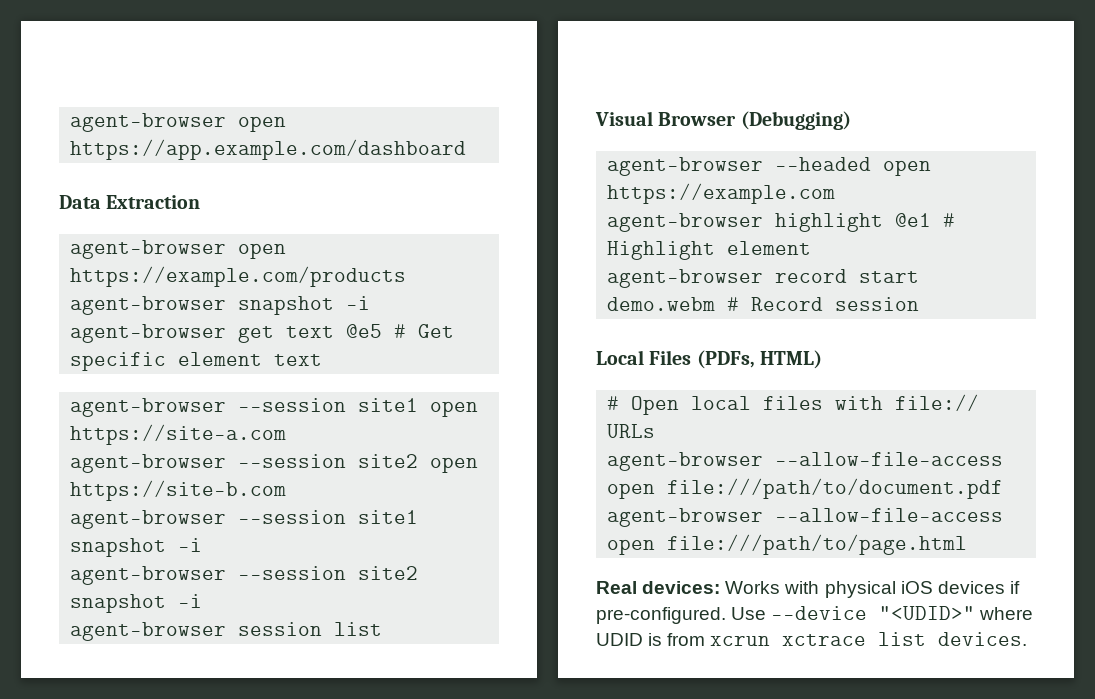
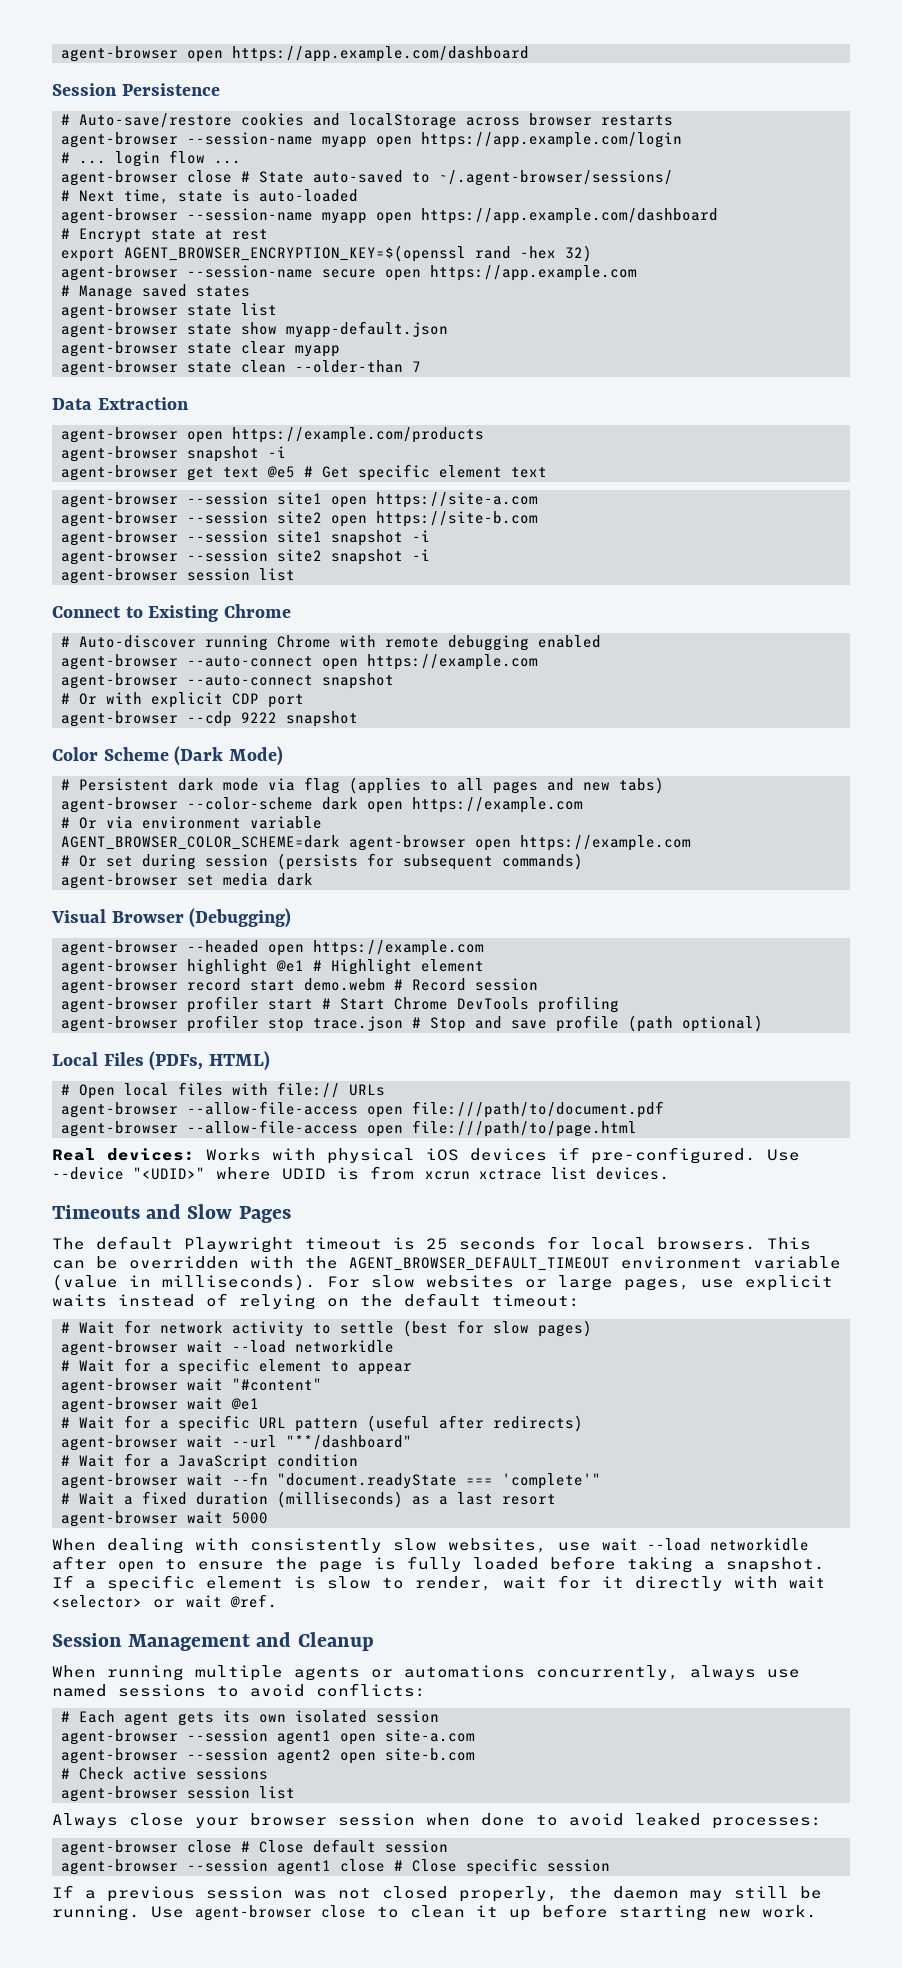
(467, 149) none -> [52,83,220,96] [61,113,673,129] [61,132,682,148] [61,150,241,167] [61,170,673,186] [61,189,358,204] [61,208,718,224] [61,228,268,243] [61,245,592,262] [61,265,637,281] [61,284,250,300] [61,303,277,319] [61,321,448,338] [61,341,340,357] [61,360,421,376] // Session Persistence // # Auto-save/restore cookies and localStorage across browser restarts // agent-browser --session-name myapp open https://app.example.com/login // # ... login flow ... // agent-browser close # State auto-saved to ~/.agent-browser/sessions/ // # Next time, state is auto-loaded // agent-browser --session-name myapp open https://app.example.com/dashboard // # Encrypt state at rest // export AGENT_BROWSER_ENCRYPTION_KEY=$(openssl rand -hex 32) // agent-browser --session-name secure open https://app.example.com // # Manage saved states // agent-browser state list // agent-browser state show myapp-default.json // agent-browser state clear myapp // agent-browser state clean --older-than 7
(383, 629) none -> [52,604,291,622] [61,635,601,651] [61,654,538,670] [61,673,394,689] [61,692,304,708] [61,711,358,727] [52,746,283,766] [61,777,664,794] [61,797,583,813] [61,816,322,829] [61,835,691,851] [61,853,583,870] [61,873,313,889] // Connect to Existing Chrome // # Auto-discover running Chrome with remote debugging enabled // agent-browser --auto-connect open https://example.com // agent-browser --auto-connect snapshot // # Or with explicit CDP port // agent-browser --cdp 9222 snapshot // Color Scheme (Dark Mode) // # Persistent dark mode via flag (applies to all pages and new tabs) // agent-browser --color-scheme dark open https://example.com // # Or via environment variable // AGENT_BROWSER_COLOR_SCHEME=dark agent-browser open https://example.com // # Or set during session (persists for subsequent commands) // agent-browser set media dark
(920, 304) none -> [61,996,619,1013] [61,1015,763,1032] // agent-browser profiler start # Start Chrome DevTools profiling // agent-browser profiler stop trace.json # Stop and save profile (path optional)
(1028, 639) none -> [52,1204,291,1223] [52,1236,811,1253] [52,1256,841,1271] [52,1274,833,1291] [52,1293,580,1310] [61,1320,592,1337] [61,1340,394,1356] [61,1358,412,1375] [61,1378,322,1394] [61,1397,259,1413] [61,1415,583,1432] [61,1435,412,1451] [61,1453,358,1470] [61,1472,601,1489] [61,1491,556,1508] [61,1511,268,1527] [52,1538,809,1554] [52,1556,825,1573] [52,1575,825,1592] [52,1594,278,1608] [52,1632,374,1651] [52,1665,800,1681] [52,1683,426,1697] [61,1710,439,1726] [61,1729,475,1745] [61,1748,475,1764] [61,1767,268,1780] [61,1786,295,1802] [52,1813,822,1829] [61,1839,448,1856] [61,1858,610,1875] [52,1885,822,1902] [52,1904,817,1921] // Timeouts and Slow Pages // The default Playwright timeout is 25 seconds for local browsers. This can be overridden with the AGENT_BROWSER_DEFAULT_TIMEOUT environment variable (value in milliseconds). For slow websites or large pages, use explicit waits instead of relying on the default timeout: // # Wait for network activity to settle (best for slow pages) // agent-browser wait --load networkidle // # Wait for a specific element to appear // agent-browser wait "#content" // agent-browser wait @e1 // # Wait for a specific URL pattern (useful after redirects) // agent-browser wait --url "**/dashboard" // # Wait for a JavaScript condition // agent-browser wait --fn "document.readyState === 'complete'" // # Wait a fixed duration (milliseconds) as a last resort // agent-browser wait 5000 // When dealing with consistently slow websites, use wait --load networkidle after open to ensure the page is fully loaded before taking a snapshot. If a specific element is slow to render, wait for it directly with wait <selector> or wait @ref. // Session Management and Cleanup // When running multiple agents or automations concurrently, always use named sessions to avoid conflicts: // # Each agent gets its own isolated session // agent-browser --session agent1 open site-a.com // agent-browser --session agent2 open site-b.com // # Check active sessions // agent-browser session list // Always close your browser session when done to avoid leaked processes: // agent-browser close # Close default session // agent-browser --session agent1 close # Close specific session // If a previous session was not closed properly, the daemon may still be running. Use agent-browser close to clean it up before starting new work.

